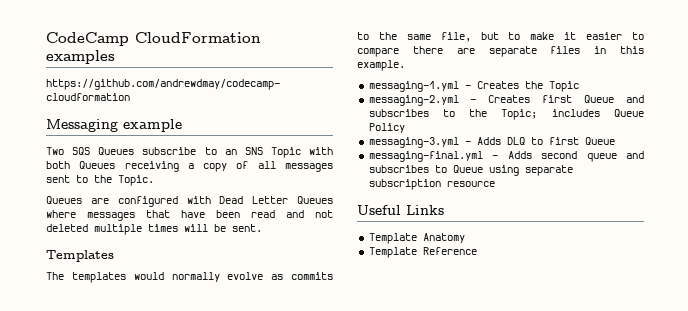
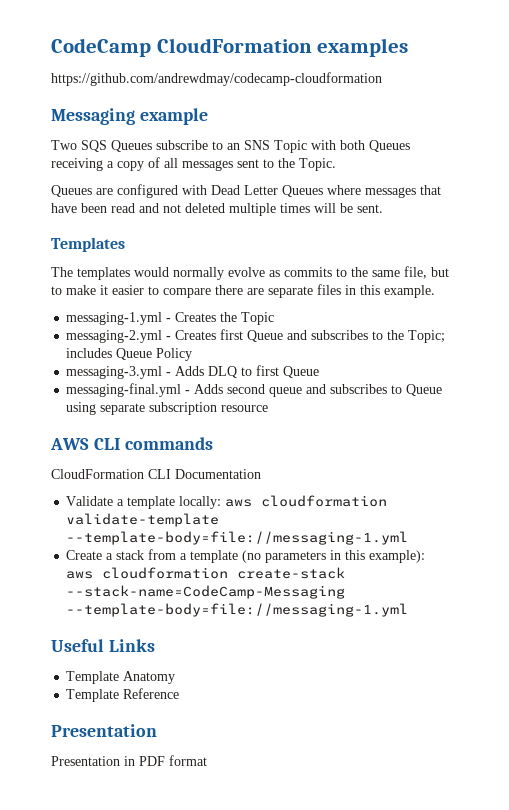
(495, 184) none -> [50,437,213,450] [51,469,261,479] [66,495,388,509] [66,513,220,527] [66,531,409,545] [66,549,426,563] [66,567,346,579] [66,585,346,599] [66,603,409,617] // AWS CLI commands // CloudFormation CLI Documentation // Validate a template locally: aws cloudformation validate-template --template-body=file://messaging-1.yml // Create a stack from a template (no parameters in this example): aws cloudformation create-stack --stack-name=CodeCamp-Messaging --template-body=file://messaging-1.yml
(477, 251) none -> [51,724,157,737] [51,755,207,766] // Presentation // Presentation in PDF format

